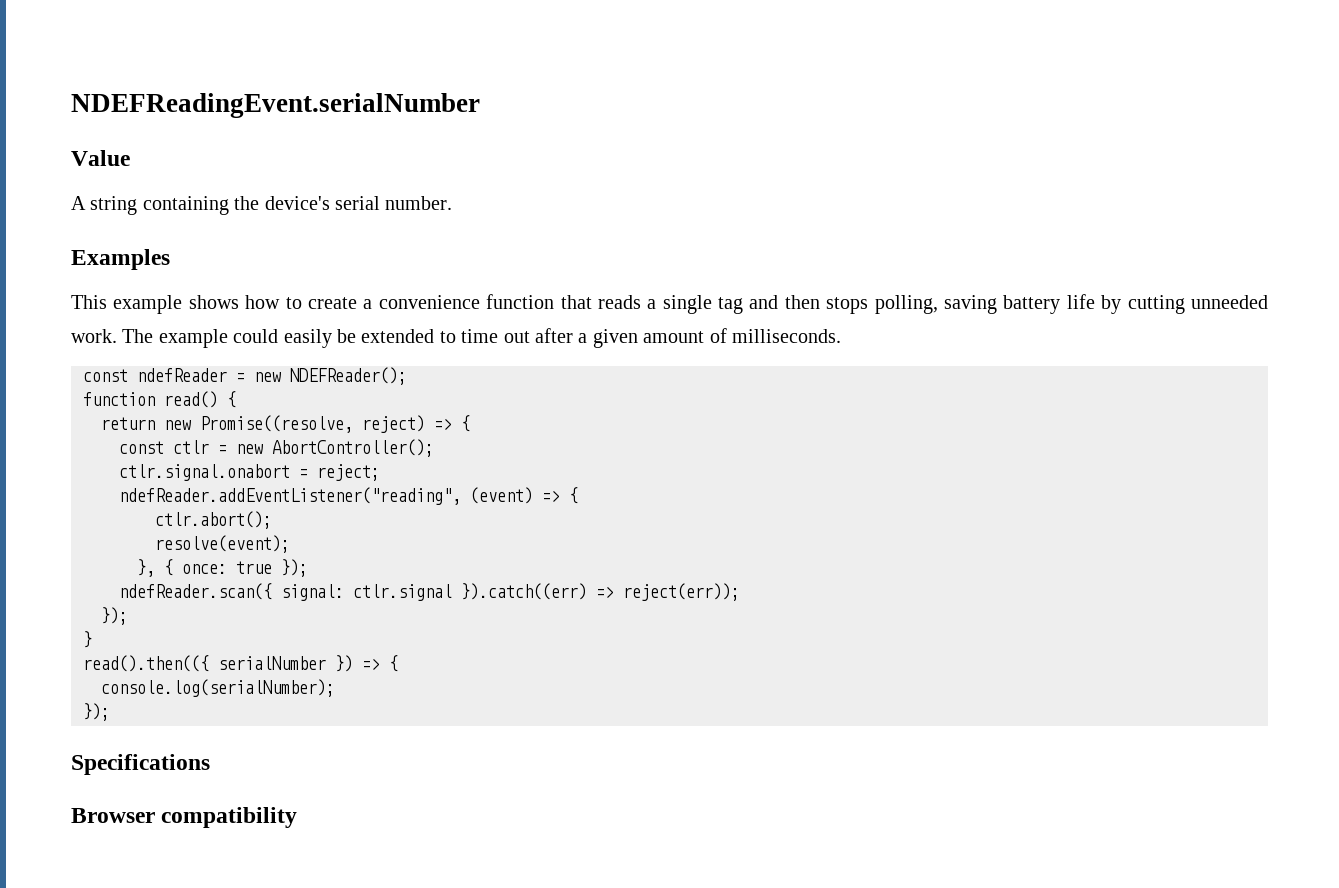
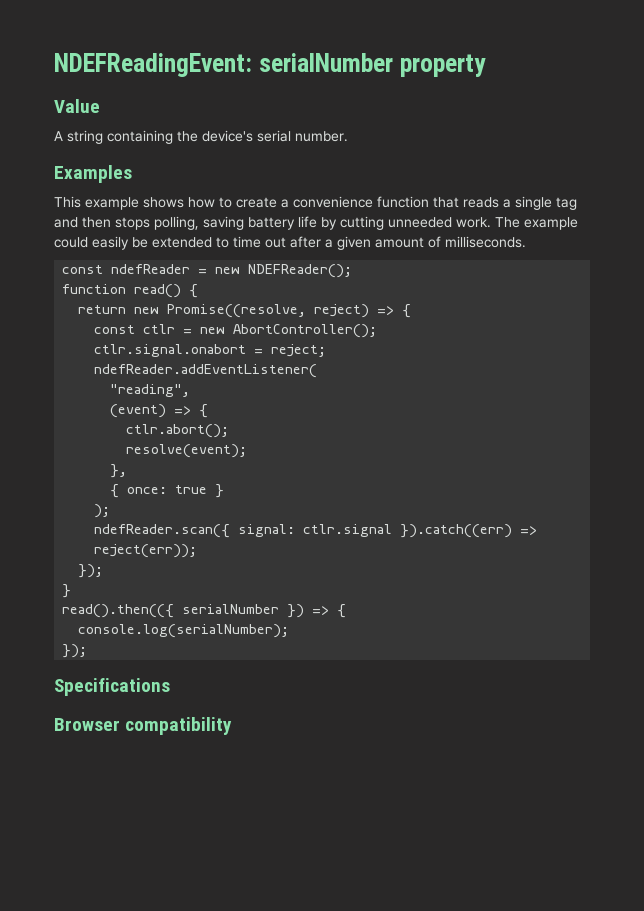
[71,93,480,118] NDEFReadingEvent.serialNumber -> [54,53,486,77] NDEFReadingEvent: serialNumber property
[119,487,461,505] ndefReader.addEventListener("reading", -> [94,364,318,378] [110,384,191,397] ndefReader.addEventListener( // "reading", //
(155, 568) none -> (128, 471) //
[281,559,308,577] }); -> [215,484,225,498] [94,504,111,518] } // );

